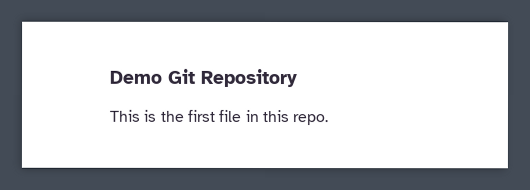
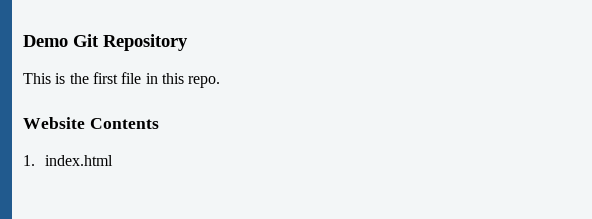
(329, 120) none -> [23,117,159,129] [23,155,114,166] // Website Contents // 1. index.html

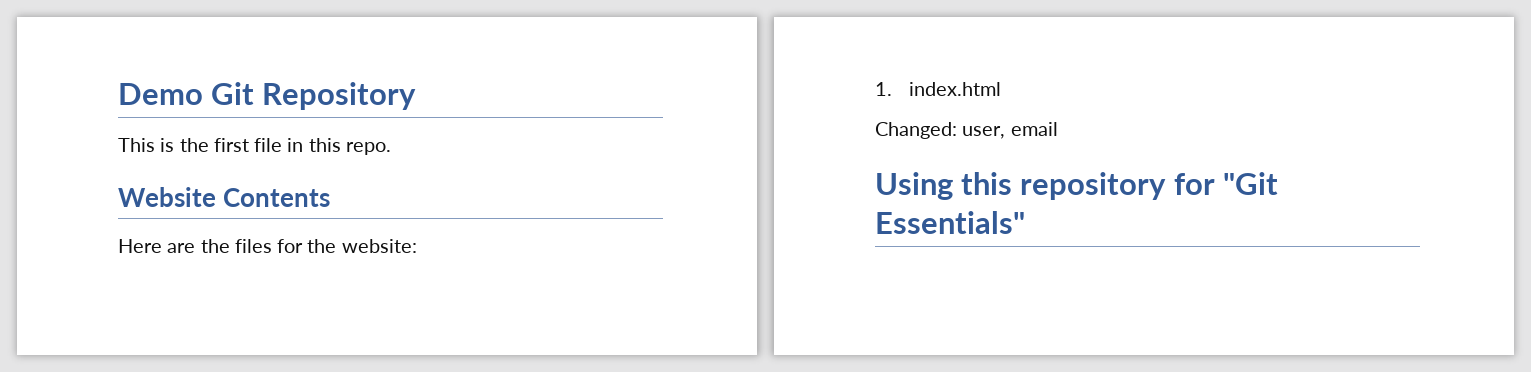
[23,155,114,166] 1. index.html -> [118,239,417,253] [875,82,1002,96] [875,122,1058,139] [875,172,1278,200] [875,211,1025,234] Here are the files for the website: // 1. index.html // Changed: user, email // Using this repository for "Git Essentials"

